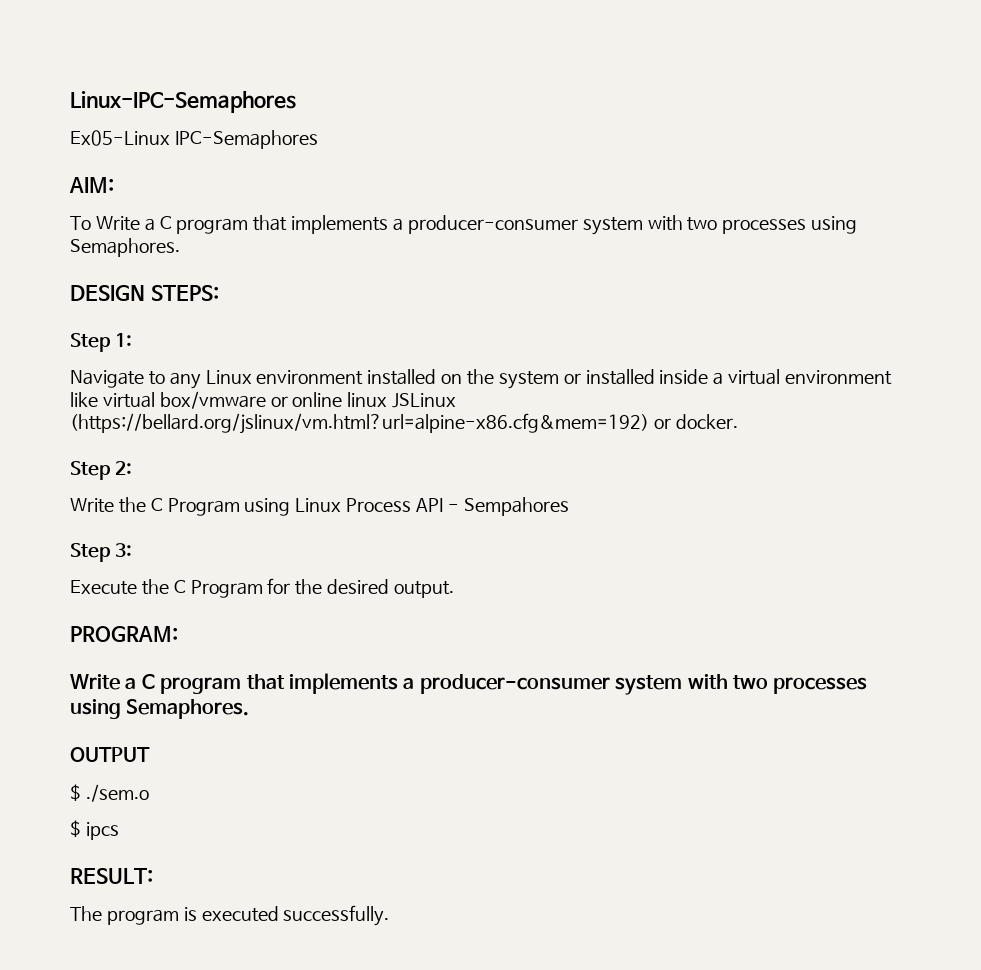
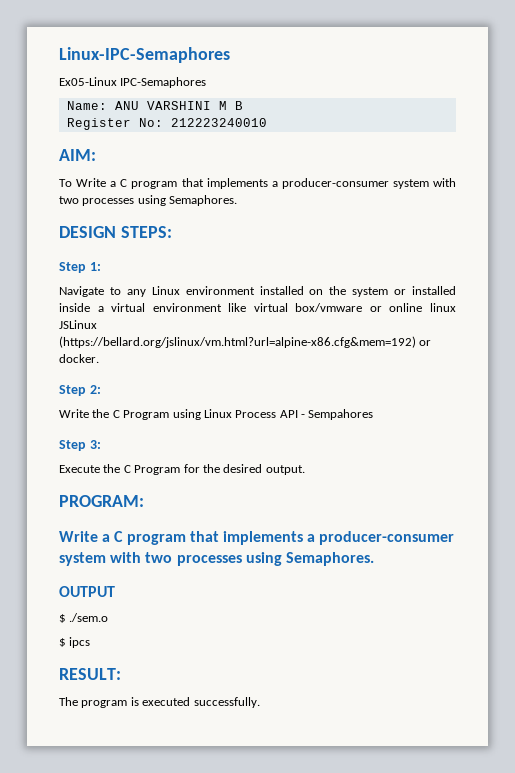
(318, 139) none -> [66,101,243,110] [66,118,267,130] // Name: ANU VARSHINI M B // Register No: 212223240010

